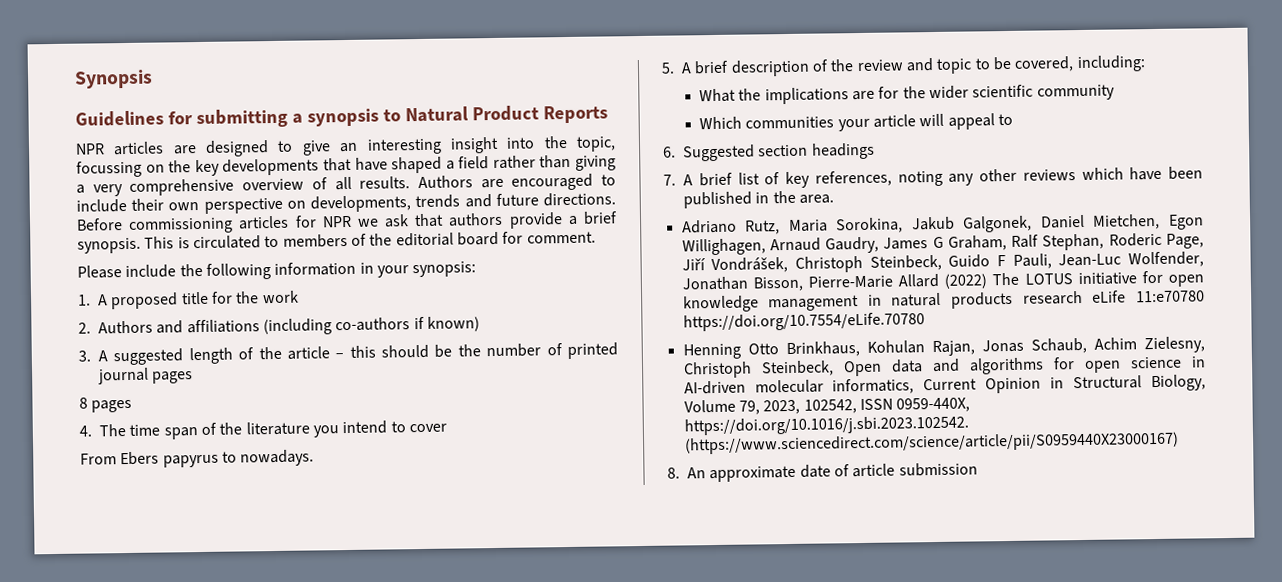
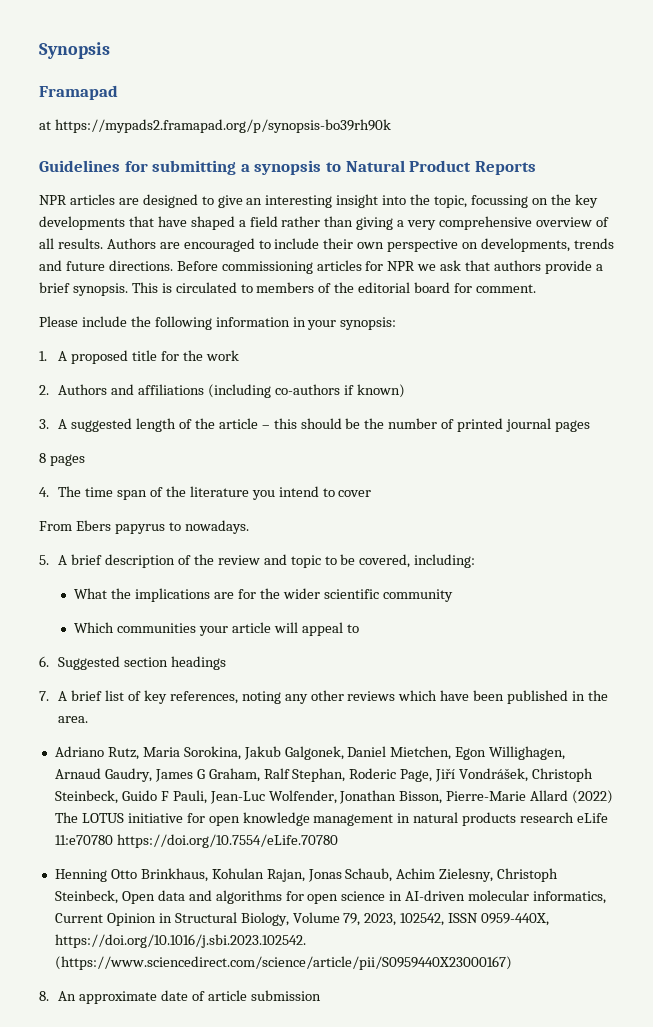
(153, 79) none -> [39,85,118,100] [39,119,391,133] // Framapad // at https://mypads2.framapad.org/p/synopsis-bo39rh90k

